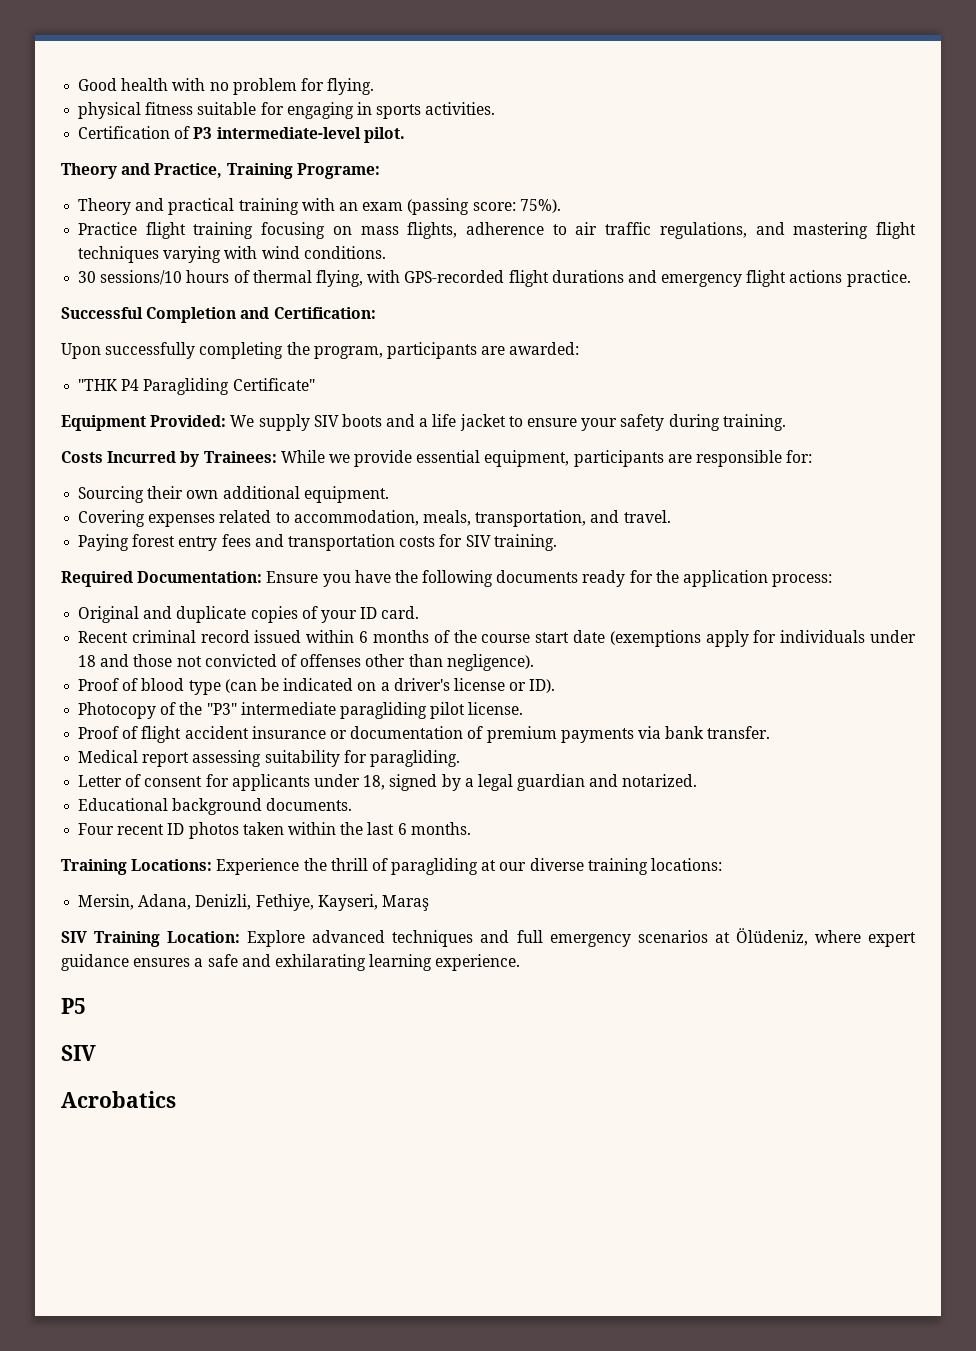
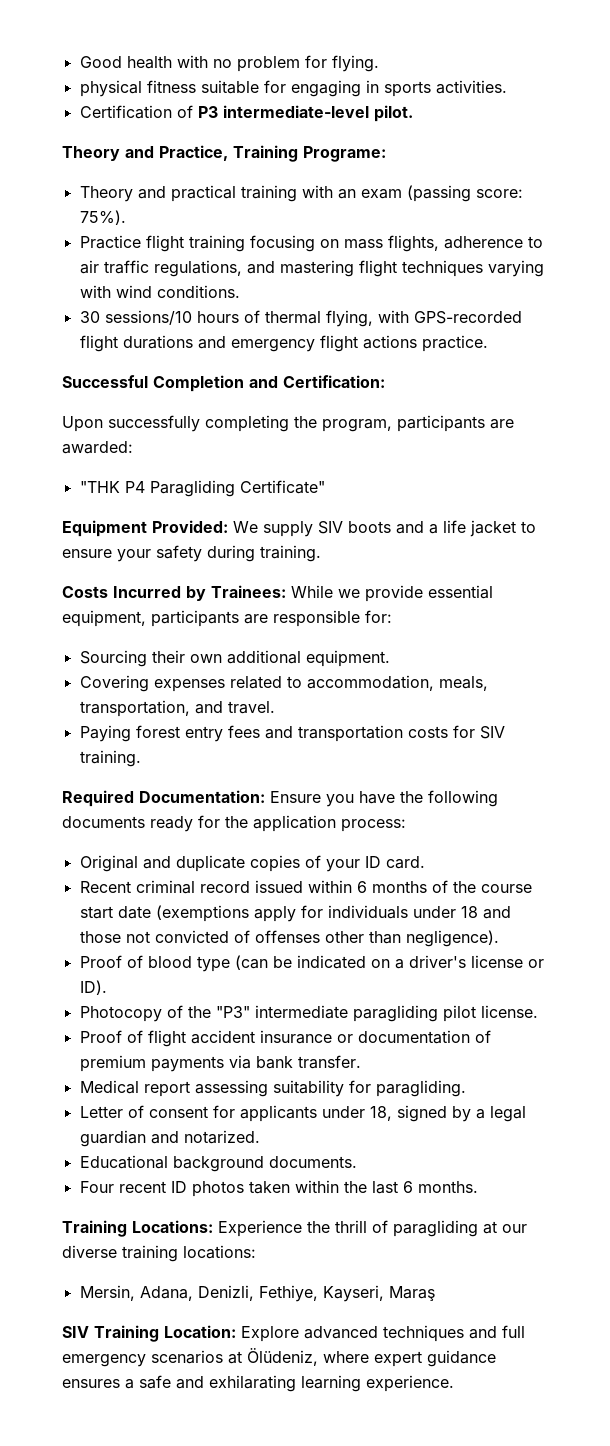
[61,998,86,1014] [61,1045,96,1061] [61,1091,176,1108] // P5 // SIV // Acrobatics -> (454, 1383) none

